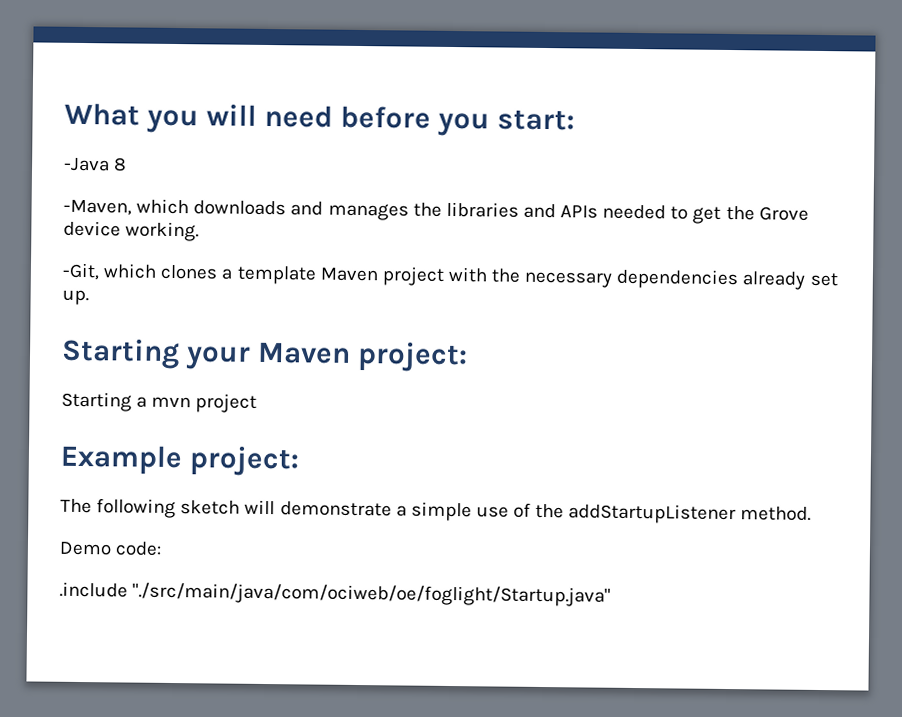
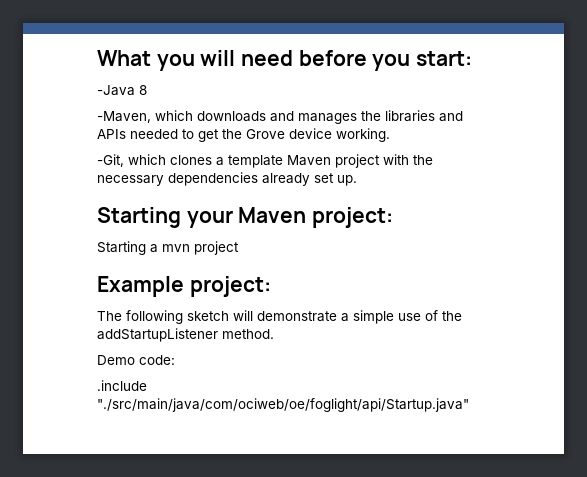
[132,582,612,607] "./src/main/java/com/ociweb/oe/foglight/Startup.java" -> [97,398,469,412] "./src/main/java/com/ociweb/oe/foglight/api/Startup.java"

